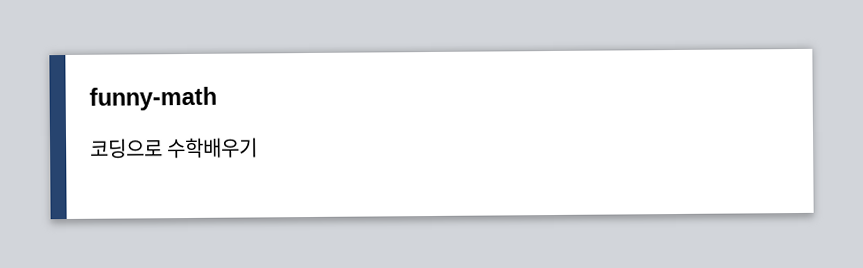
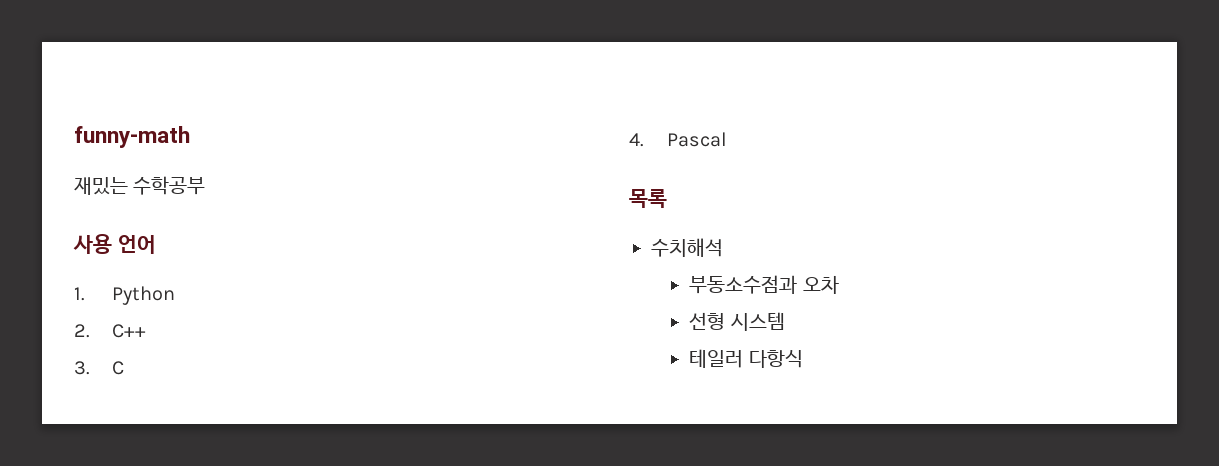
[90,137,259,159] 코딩으로 수학배우기 -> [74,176,206,195] [73,234,156,254] [74,286,176,305] [74,324,147,338] [74,361,125,375] [629,132,728,147] [629,189,667,208] [651,238,723,257] [689,275,839,294] [689,312,785,331] [689,349,803,368] 재밌는 수학공부 // 사용 언어 // 1. Python // 2. C++ // 3. C // 4. Pascal // 목록 // 수치해석 // 부동소수점과 오차 // 선형 시스템 // 테일러 다항식

